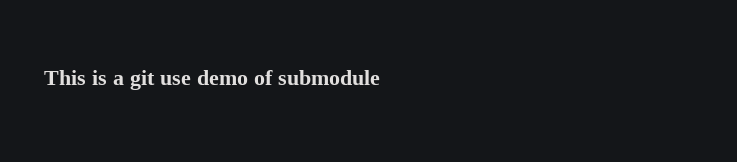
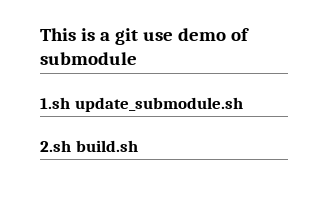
(380, 77) none -> [40,97,243,112] [40,140,138,152] // 1.sh update_submodule.sh // 2.sh build.sh

